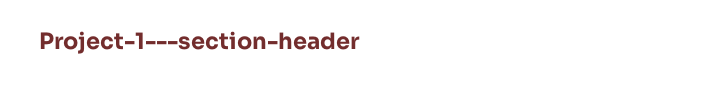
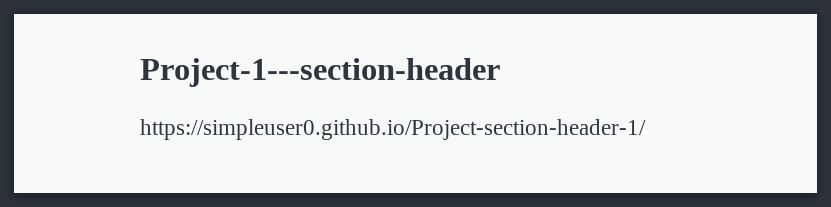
(360, 42) none -> [140,119,646,140] // https://simpleuser0.github.io/Project-section-header-1/

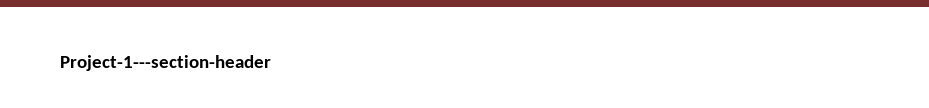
[140,119,646,140] // https://simpleuser0.github.io/Project-section-header-1/ -> (271, 63) none

